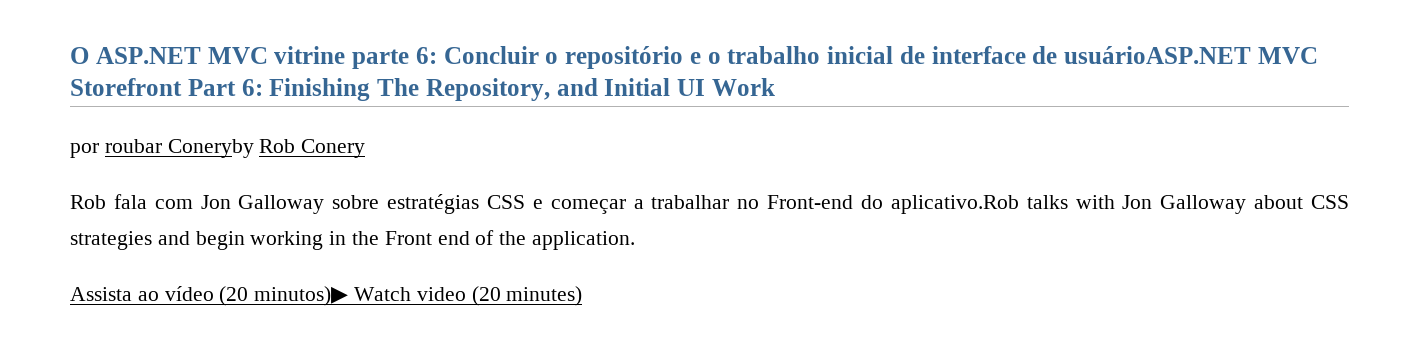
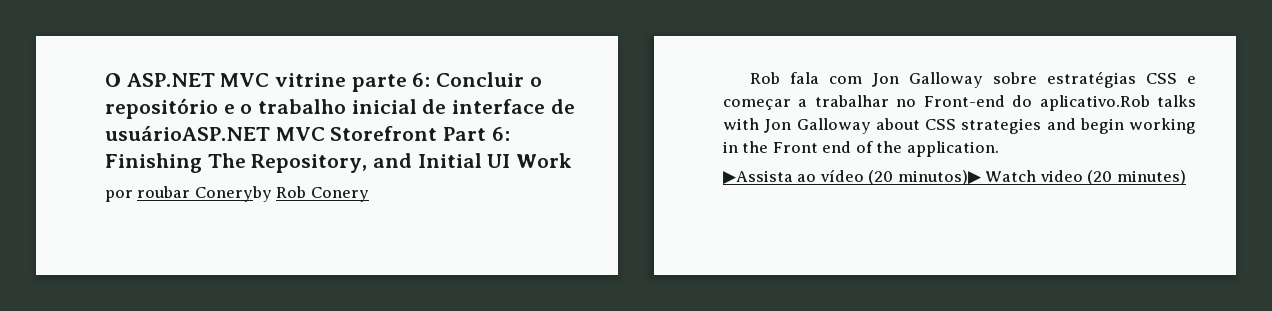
[70,287,132,301] Assista -> [723,170,793,185] ▶Assista

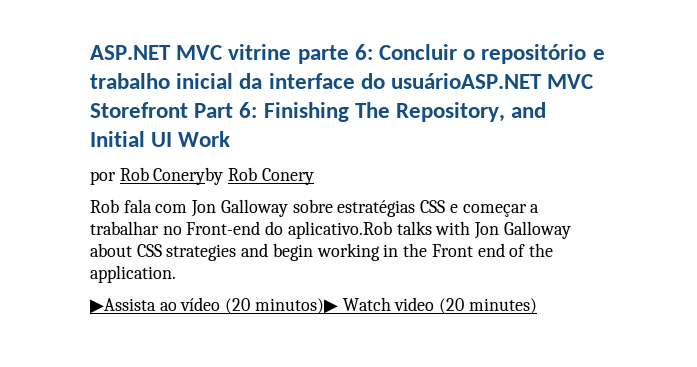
[105,73,121,87] O -> (90, 52) none
[240,104,253,114] o -> (605, 54) none
[422,99,575,114] de interface de -> [239,73,385,89] da interface do
[137,186,191,198] roubar -> [119,167,149,181] Rob

